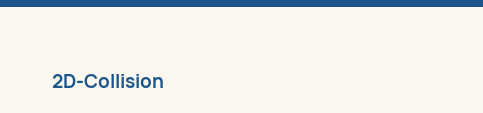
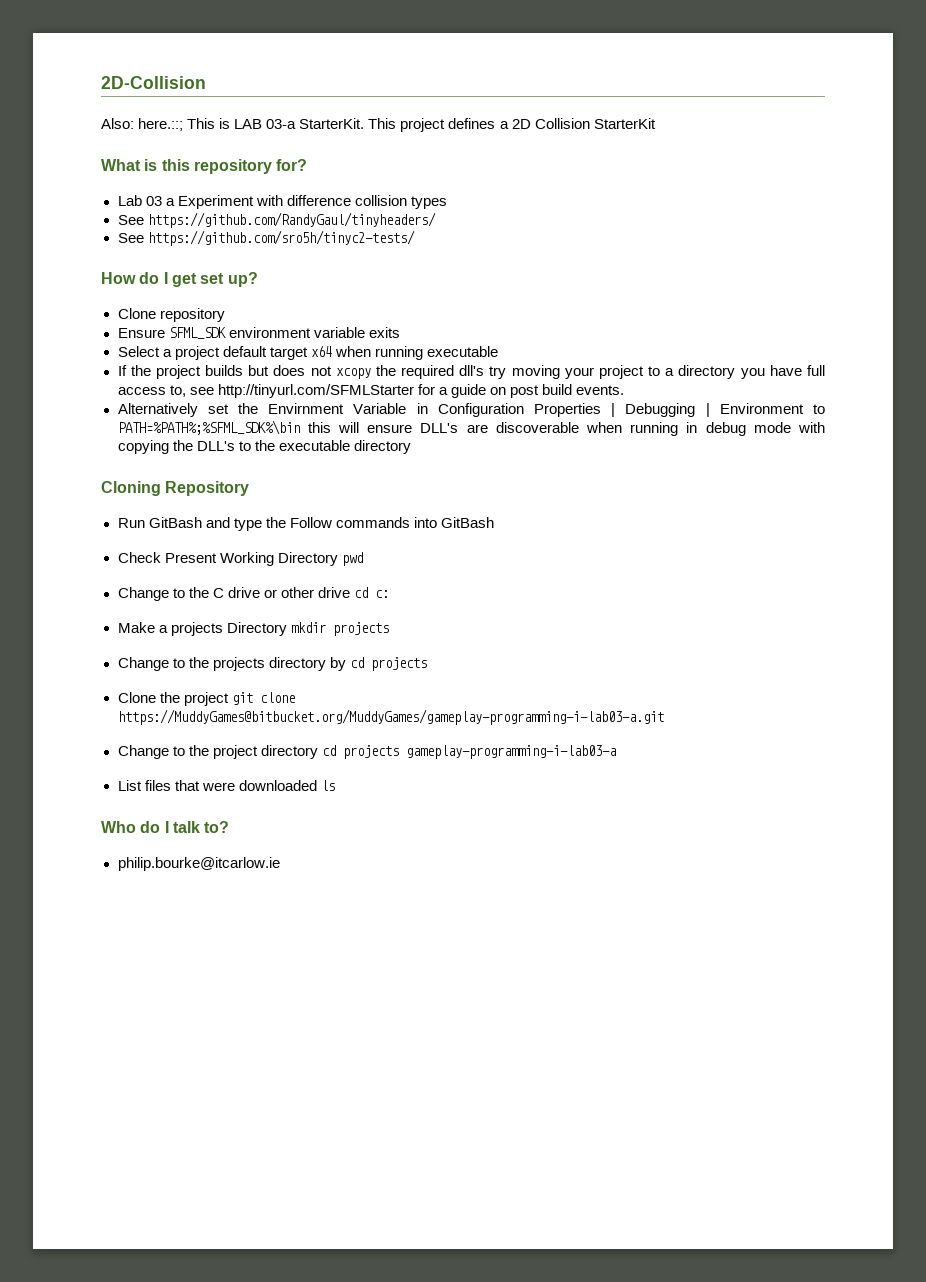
(164, 81) none -> [101,118,656,132] [101,159,308,174] [117,195,447,209] [117,212,436,228] [117,230,415,246] [101,272,258,287] [117,308,225,322] [117,327,400,339] [117,346,498,360] [117,365,825,379] [117,384,624,398] [117,403,826,417] [117,420,826,436] [117,440,411,454] [101,481,250,496] [117,517,494,531] [117,552,363,566] [117,587,389,601] [117,622,389,636] [117,657,427,671] [117,692,295,706] [117,709,664,725] [117,745,616,759] [117,780,335,791] [101,821,230,833] [117,857,280,871] // Also: here.::; This is LAB 03-a StarterKit. This project defines a 2D Collision StarterKit // What is this repository for? // Lab 03 a Experiment with difference collision types // See https://github.com/RandyGaul/tinyheaders/ // See https://github.com/sro5h/tinyc2-tests/ // How do I get set up? // Clone repository // Ensure SFML_SDK environment variable exits // Select a project default target x64 when running executable // If the project builds but does not xcopy the required dll's try moving your project to a directory you have full access to, see http://tinyurl.com/SFMLStarter for a guide on post build events. // Alternatively set the Envirnment Variable in Configuration Properties | Debugging | Environment to PATH=%PATH%;%SFML_SDK%\bin this will ensure DLL's are discoverable when running in debug mode with copying the DLL's to the executable directory // Cloning Repository // Run GitBash and type the Follow commands into GitBash // Check Present Working Directory pwd // Change to the C drive or other drive cd c: // Make a projects Directory mkdir projects // Change to the projects directory by cd projects // Clone the project git clone https://MuddyGames@bitbucket.org/MuddyGames/gameplay-programming-i-lab03-a.git // Change to the project directory cd projects gameplay-programming-i-lab03-a // List files that were downloaded ls // Who do I talk to? // philip.bourke@itcarlow.ie

